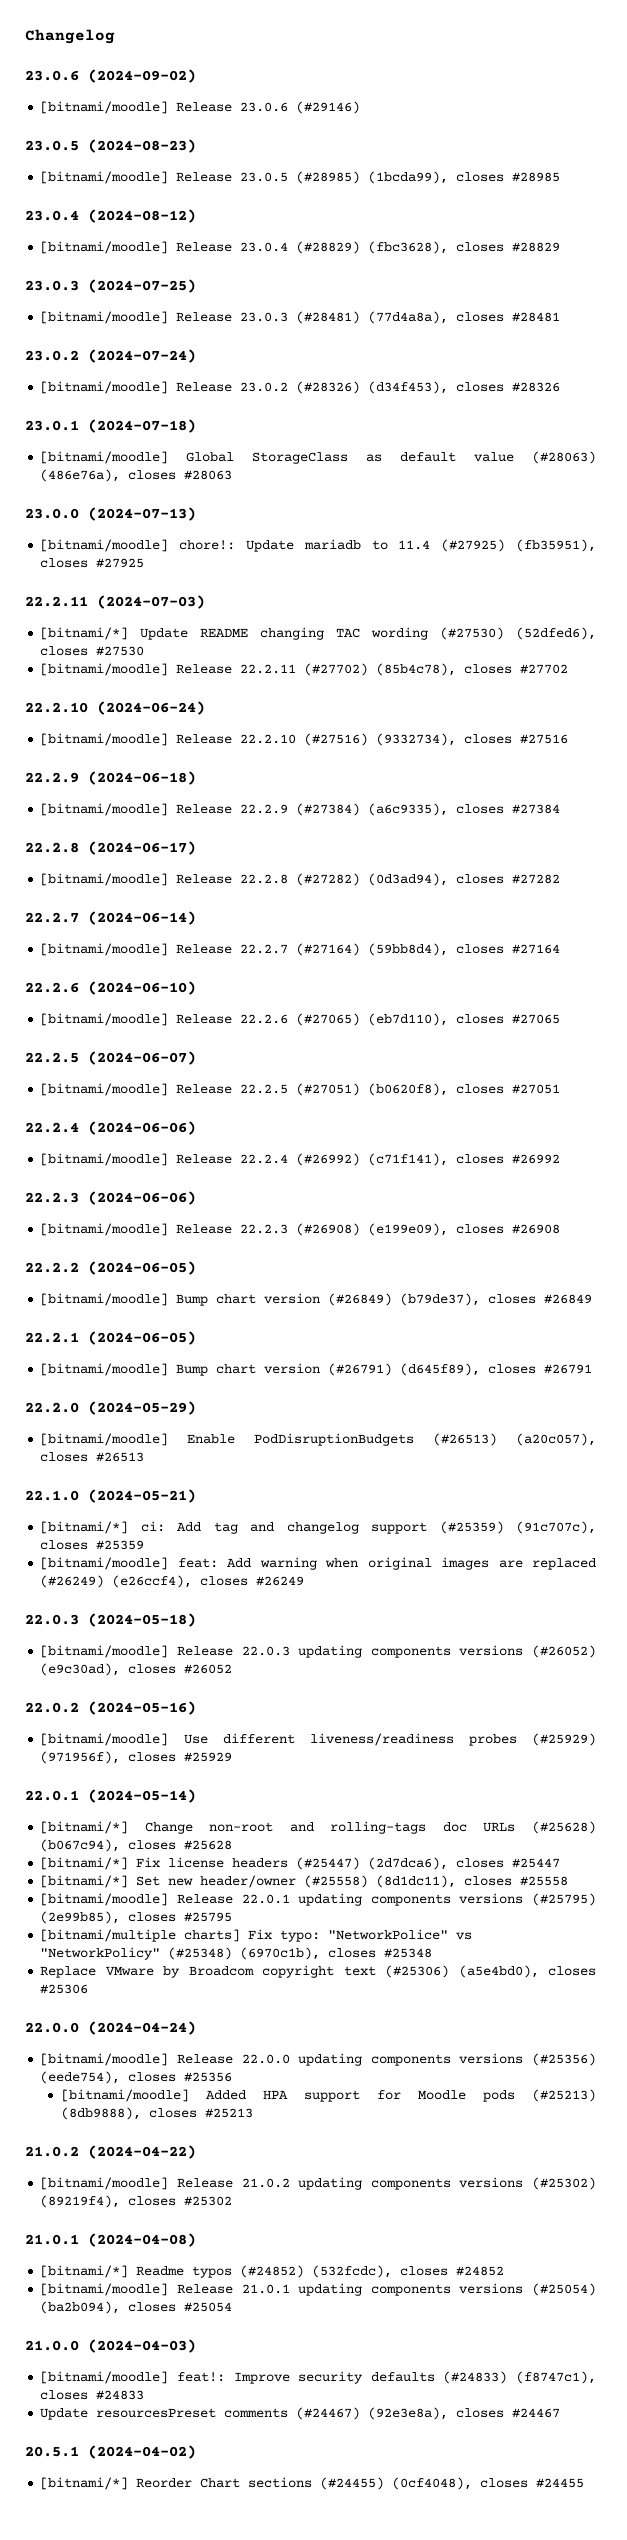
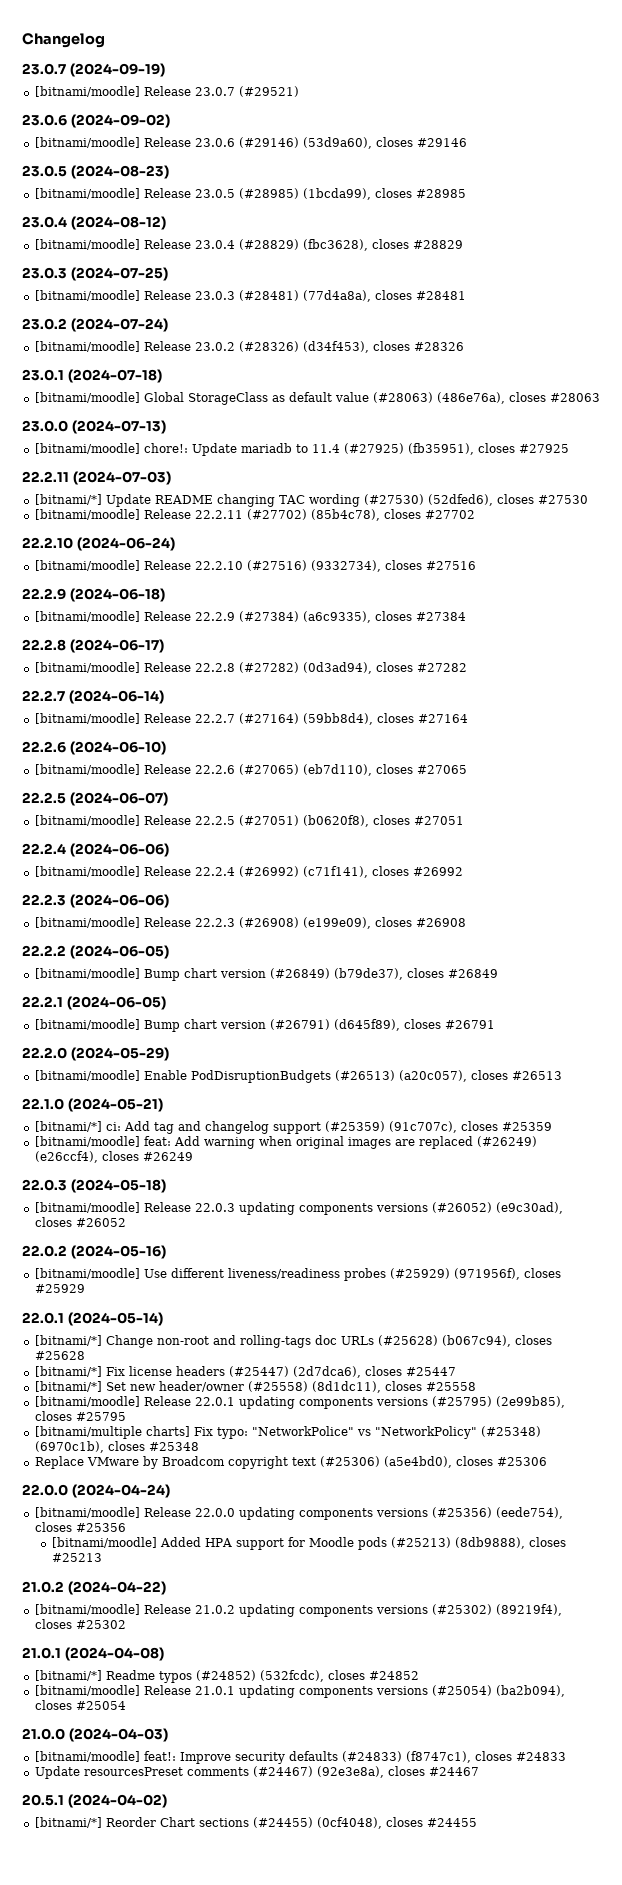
(115, 36) none -> [22,63,165,77] [34,86,299,97] // 23.0.7 (2024-09-19) // [bitnami/moodle] Release 23.0.7 (#29521)
(361, 107) none -> [302,137,467,149] (53d9a60), closes #29146

